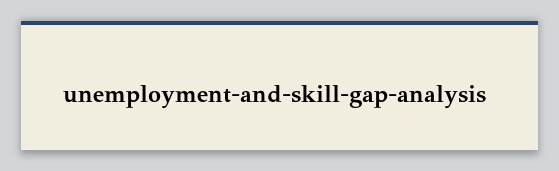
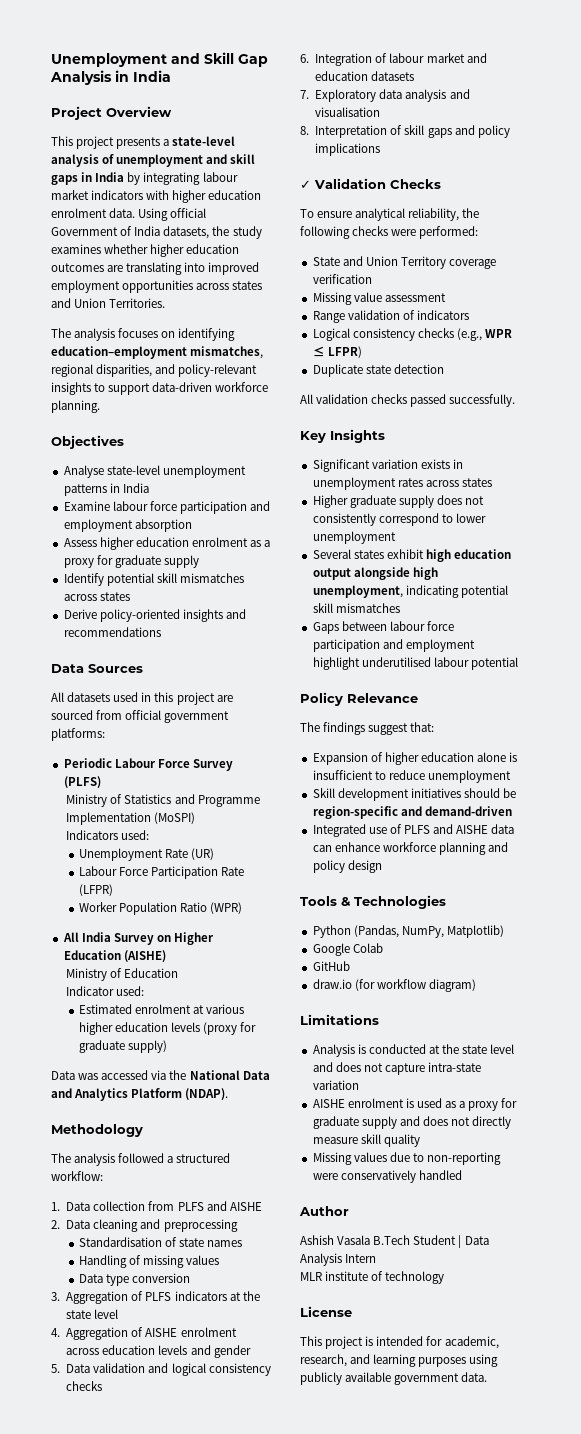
[63,85,486,109] unemployment-and-skill-gap-analysis -> [51,52,268,67] [50,70,171,85] [51,106,172,120] [51,136,236,149] [51,154,256,167] [51,172,238,185] [51,190,262,203] [51,208,207,221] [51,226,262,239] [51,244,240,257] [51,262,260,275] [51,280,263,293] [51,298,166,308] [51,328,236,341] [51,346,264,359] [51,364,258,377] [51,382,269,395] [51,400,100,413] [51,435,124,449] [63,465,246,478] [63,483,149,496] [63,501,271,514] [63,519,192,532] [63,537,271,550] [63,555,199,568] [63,573,244,586] [63,592,130,601] [63,609,246,622] [63,627,161,637] [51,664,143,673] [51,692,233,705] [51,710,230,723] [51,728,105,741] [63,758,233,771] [63,776,101,788] [66,794,260,807] [66,812,196,825] [66,830,150,840] [78,848,215,861] [78,866,245,879] [78,884,113,896] [78,902,243,915] [62,932,215,945] [63,950,166,962] [66,968,179,981] [66,986,145,996] [78,1004,245,1014] [78,1022,257,1035] [78,1040,167,1053] [51,1070,270,1080] [51,1088,229,1101] [51,1124,143,1137] [51,1153,231,1166] [51,1171,103,1181] [51,1201,262,1211] [51,1219,238,1232] [78,1237,243,1247] [78,1255,220,1268] [78,1273,191,1286] [51,1291,260,1304] [66,1309,119,1319] [51,1327,237,1340] [66,1345,251,1358] [51,1363,271,1376] [66,1381,103,1391] [300,53,487,66] [315,71,415,81] [300,89,470,102] [315,107,381,117] [300,125,510,138] [315,143,381,156] [300,178,441,189] [300,208,480,221] [300,226,479,239] [312,256,497,269] [312,274,372,284] [312,292,446,305] [312,310,469,323] [312,328,513,341] [312,346,362,358] [312,364,444,377] [300,394,516,407] [300,429,385,443] [312,459,463,472] [312,477,492,490] [312,495,485,508] [312,513,486,526] [312,531,396,544] [312,549,512,562] [312,567,438,580] [312,585,508,598] [312,603,400,613] [312,621,454,634] [312,639,475,652] [312,657,518,670] [300,692,418,706] [300,722,435,735] [312,752,518,765] [312,770,511,783] [312,788,517,801] [312,806,512,819] [312,824,515,837] [312,842,509,855] [312,860,382,873] [300,895,446,909] [312,925,504,938] [312,943,383,956] [312,961,350,971] [312,979,476,992] [300,1014,379,1025] [312,1044,515,1057] [312,1062,482,1075] [312,1080,359,1090] [312,1098,518,1111] [312,1116,512,1129] [312,1134,420,1147] [312,1152,502,1165] [312,1170,462,1183] [299,1206,349,1216] [300,1235,489,1248] [300,1253,377,1266] [300,1271,445,1284] [300,1306,352,1317] [300,1336,499,1349] [300,1354,499,1367] [300,1372,488,1385] Unemployment and Skill Gap Analysis in India // Project Overview // This project presents a state-level analysis of unemployment and skill gaps in India by integrating labour market indicators with higher education enrolment data. Using official Government of India datasets, the study examines whether higher education outcomes are translating into improved employment opportunities across states and Union Territories. // The analysis focuses on identifying education–employment mismatches, regional disparities, and policy-relevant insights to support data-driven workforce planning. // Objectives // Analyse state-level unemployment patterns in India // Examine labour force participation and employment absorption // Assess higher education enrolment as a proxy for graduate supply // Identify potential skill mismatches across states // Derive policy-oriented insights and recommendations // Data Sources // All datasets used in this project are sourced from official government platforms: // Periodic Labour Force Survey (PLFS) // Ministry of Statistics and Programme Implementation (MoSPI) // Indicators used: // Unemployment Rate (UR) // Labour Force Participation Rate (LFPR) // Worker Population Ratio (WPR) // All India Survey on Higher Education (AISHE) // Ministry of Education // Indicator used: // Estimated enrolment at various higher education levels (proxy for graduate supply) // Data was accessed via the National Data and Analytics Platform (NDAP). // Methodology // The analysis followed a structured workflow: // 1. Data collection from PLFS and AISHE // 2. Data cleaning and preprocessing // Standardisation of state names // Handling of missing values // Data type conversion // 3. Aggregation of PLFS indicators at the state level // 4. Aggregation of AISHE enrolment across education levels and gender // 5. Data validation and logical consistency checks // 6. Integration of labour market and education datasets // 7. Exploratory data analysis and visualisation // 8. Interpretation of skill gaps and policy implications // ✓ Validation Checks // To ensure analytical reliability, the following checks were performed: // State and Union Territory coverage verification // Missing value assessment // Range validation of indicators // Logical consistency checks (e.g., WPR ≤ LFPR) // Duplicate state detection // All validation checks passed successfully. // Key Insights // Significant variation exists in unemployment rates across states // Higher graduate supply does not consistently correspond to lower unemployment // Several states exhibit high education output alongside high unemployment, indicating potential skill mismatches // Gaps between labour force participation and employment highlight underutilised labour potential // Policy Relevance // The findings suggest that: // Expansion of higher education alone is insufficient to reduce unemployment // Skill development initiatives should be region-specific and demand-driven // Integrated use of PLFS and AISHE data can enhance workforce planning and policy design // Tools & Technologies // Python (Pandas, NumPy, Matplotlib) // Google Colab // GitHub // draw.io (for workflow diagram) // Limitations // Analysis is conducted at the state level and does not capture intra-state variation // AISHE enrolment is used as a proxy for graduate supply and does not directly measure skill quality // Missing values due to non-reporting were conservatively handled // Author // Ashish Vasala B.Tech Student | Data Analysis Intern // MLR institute of technology // License // This project is intended for academic, research, and learning purposes using publicly available government data.

